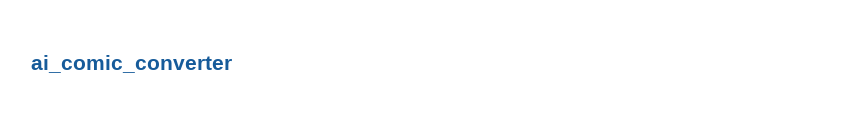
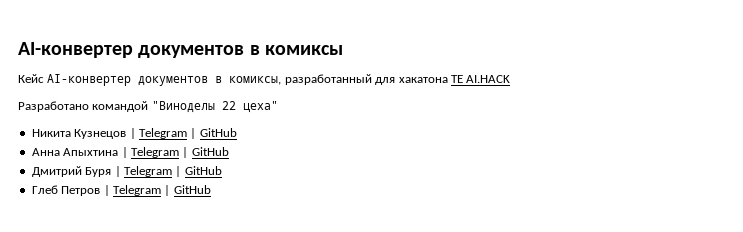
[31,55,232,73] ai_comic_converter -> [18,42,343,58] [18,74,511,86] [18,101,278,113] [31,128,237,139] [31,147,229,158] [31,166,222,177] [31,185,211,196] AI-конвертер документов в комиксы // Кейс AI-конвертер документов в комиксы, разработанный для хакатона TE AI.HACK // Разработано командой "Виноделы 22 цеха" // Никита Кузнецов | Telegram | GitHub // Анна Апыхтина | Telegram | GitHub // Дмитрий Буря | Telegram | GitHub // Глеб Петров | Telegram | GitHub

